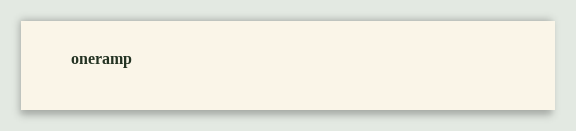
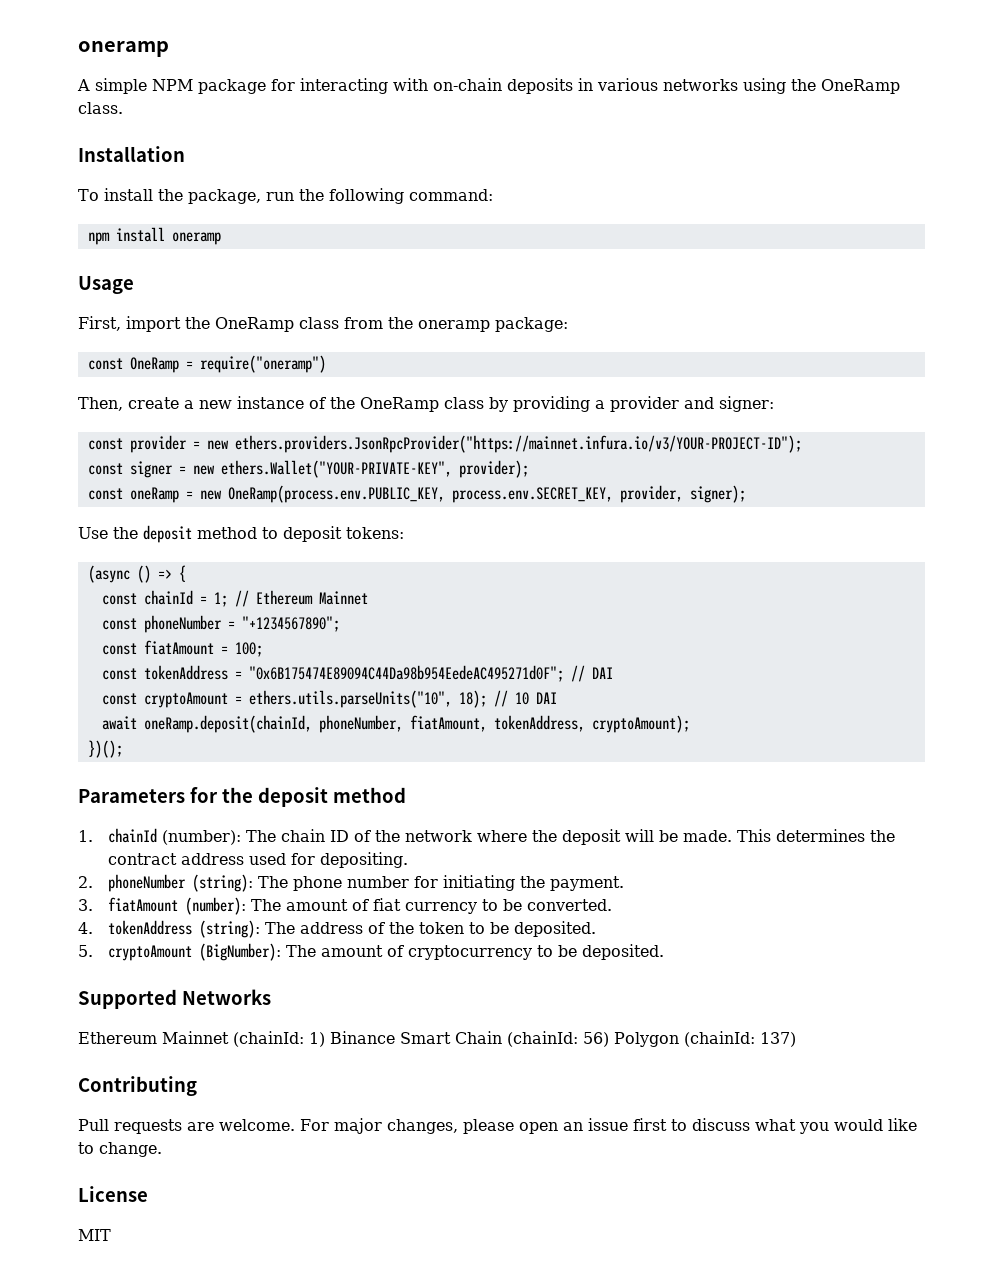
[71,56,132,68] oneramp -> [78,41,169,57] [77,78,900,94] [78,102,123,114] [78,146,185,162] [78,188,493,204] [87,227,221,245] [78,276,134,294] [78,316,568,332] [87,355,326,373] [78,396,774,412] [87,435,802,453] [87,460,529,478] [87,485,746,503] [78,525,404,543] [87,565,186,583] [101,590,368,607] [101,615,340,633] [101,640,263,657] [101,665,613,682] [101,690,557,708] [101,715,690,733] [87,740,123,758] [78,787,406,807] [78,828,896,845] [108,852,409,868] [78,874,625,892] [78,897,613,915] [78,920,597,938] [78,943,665,961] [78,989,271,1009] [78,1031,796,1047] [78,1076,197,1096] [78,1118,917,1134] [78,1142,162,1157] [78,1186,148,1202] [78,1229,111,1241] oneramp // A simple NPM package for interacting with on-chain deposits in various networks using the OneRamp class. // Installation // To install the package, run the following command: // npm install oneramp // Usage // First, import the OneRamp class from the oneramp package: // const OneRamp = require("oneramp") // Then, create a new instance of the OneRamp class by providing a provider and signer: // const provider = new ethers.providers.JsonRpcProvider("https://mainnet.infura.io/v3/YOUR-PROJECT-ID"); // const signer = new ethers.Wallet("YOUR-PRIVATE-KEY", provider); // const oneRamp = new OneRamp(process.env.PUBLIC_KEY, process.env.SECRET_KEY, provider, signer); // Use the deposit method to deposit tokens: // (async () => { // const chainId = 1; // Ethereum Mainnet // const phoneNumber = "+1234567890"; // const fiatAmount = 100; // const tokenAddress = "0x6B175474E89094C44Da98b954EedeAC495271d0F"; // DAI // const cryptoAmount = ethers.utils.parseUnits("10", 18); // 10 DAI // await oneRamp.deposit(chainId, phoneNumber, fiatAmount, tokenAddress, cryptoAmount); // })(); // Parameters for the deposit method // 1. chainId (number): The chain ID of the network where the deposit will be made. This determines the contract address used for depositing. // 2. phoneNumber (string): The phone number for initiating the payment. // 3. fiatAmount (number): The amount of fiat currency to be converted. // 4. tokenAddress (string): The address of the token to be deposited. // 5. cryptoAmount (BigNumber): The amount of cryptocurrency to be deposited. // Supported Networks // Ethereum Mainnet (chainId: 1) Binance Smart Chain (chainId: 56) Polygon (chainId: 137) // Contributing // Pull requests are welcome. For major changes, please open an issue first to discuss what you would like to change. // License // MIT

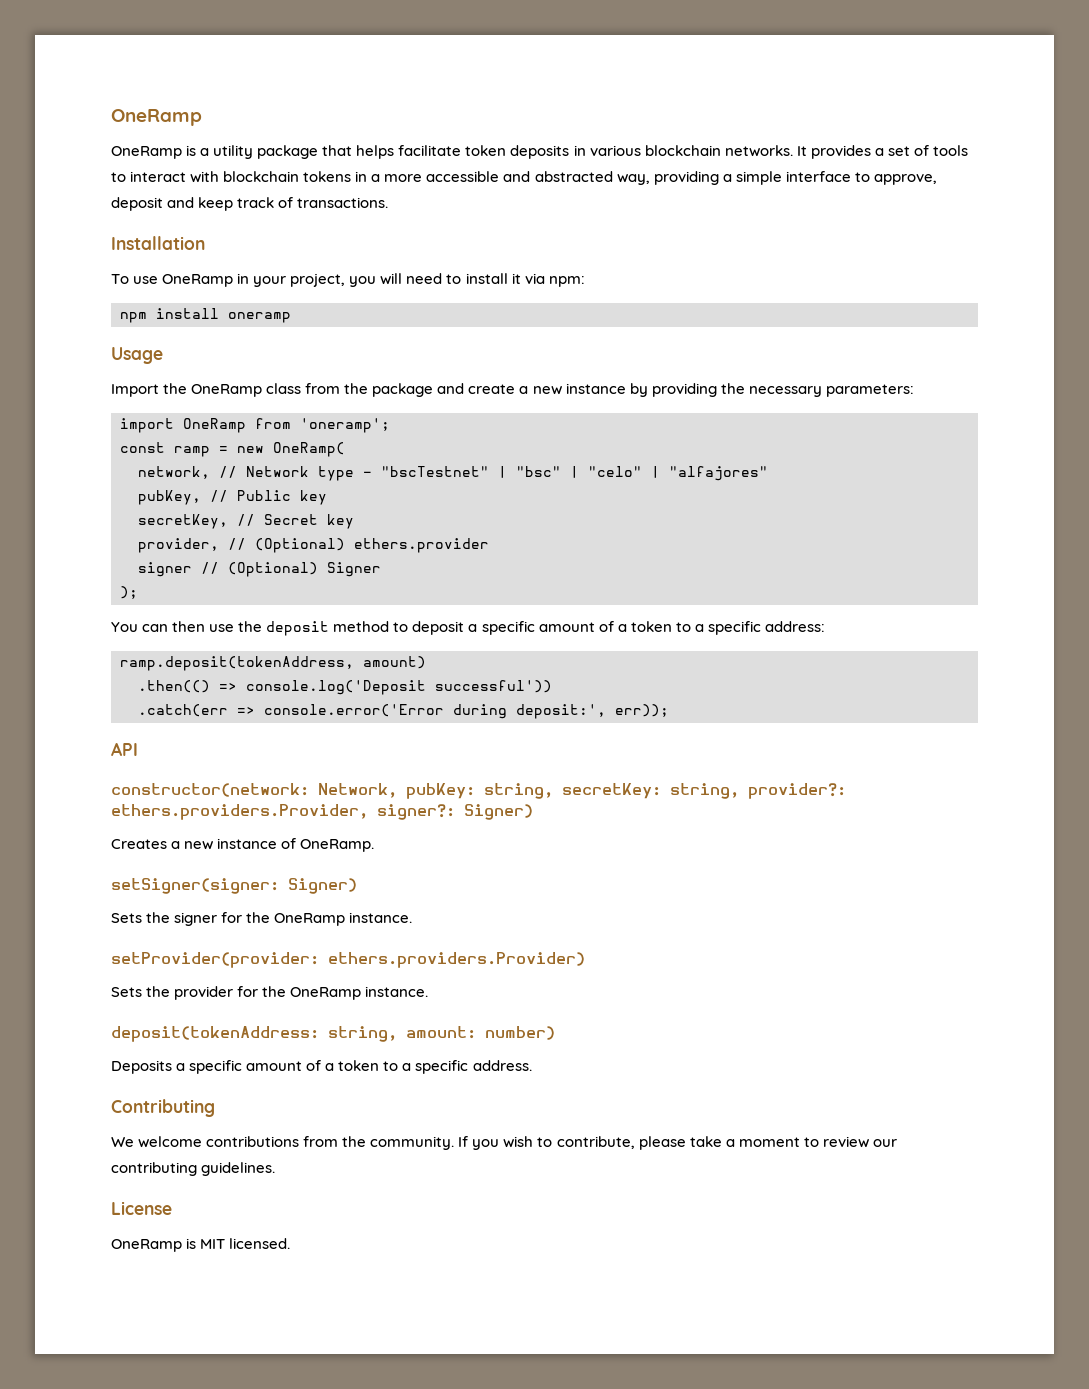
[78,41,169,57] [77,78,900,94] [78,102,123,114] [78,146,185,162] [78,188,493,204] oneramp // A simple NPM package for interacting with on-chain deposits in various networks using the OneRamp class. // Installation // To install the package, run the following command: -> [111,109,202,126] [111,145,968,159] [111,171,937,185] [111,197,389,211] [111,236,205,250] [111,273,585,287] OneRamp // OneRamp is a utility package that helps facilitate token deposits in various blockchain networks. It provides a set of tools to interact with blockchain tokens in a more accessible and abstracted way, providing a simple interface to approve, deposit and keep track of transactions. // Installation // To use OneRamp in your project, you will need to install it via npm:
[78,316,181,332] First, import -> [111,384,159,397] Import
[418,317,568,332] [87,355,326,373] [78,396,774,412] [87,435,802,453] [87,460,529,478] [87,485,746,503] [78,527,108,539] oneramp package: // const OneRamp = require("oneramp") // Then, create a new instance of the OneRamp class by providing a provider and signer: // const provider = new ethers.providers.JsonRpcProvider("https://mainnet.infura.io/v3/YOUR-PROJECT-ID"); // const signer = new ethers.Wallet("YOUR-PRIVATE-KEY", provider); // const oneRamp = new OneRamp(process.env.PUBLIC_KEY, process.env.SECRET_KEY, provider, signer); // Use -> [372,383,914,397] [120,418,390,433] [120,442,345,457] [138,466,768,481] [138,490,327,505] [138,514,354,529] [138,538,489,553] [138,562,381,577] [120,586,138,599] [111,621,235,632] package and create a new instance by providing the necessary parameters: // import OneRamp from 'oneramp'; // const ramp = new OneRamp( // network, // Network type - "bscTestnet" | "bsc" | "celo" | "alfajores" // pubKey, // Public key // secretKey, // Secret key // provider, // (Optional) ethers.provider // signer // (Optional) Signer // ); // You can then use
[346,527,404,539] [87,565,186,583] [101,590,368,607] [101,615,340,633] [101,640,263,657] [101,665,613,682] [101,690,557,708] [101,715,690,733] [87,740,123,758] [78,787,406,807] [78,828,896,845] [108,852,409,868] [78,874,625,892] [78,897,613,915] [78,920,597,938] [78,943,665,961] [78,989,271,1009] [78,1031,796,1047] [78,1076,197,1096] [78,1118,917,1134] [78,1142,162,1157] [78,1186,148,1202] [78,1229,111,1241] tokens: // (async () => { // const chainId = 1; // Ethereum Mainnet // const phoneNumber = "+1234567890"; // const fiatAmount = 100; // const tokenAddress = "0x6B175474E89094C44Da98b954EedeAC495271d0F"; // DAI // const cryptoAmount = ethers.utils.parseUnits("10", 18); // 10 DAI // await oneRamp.deposit(chainId, phoneNumber, fiatAmount, tokenAddress, cryptoAmount); // })(); // Parameters for the deposit method // 1. chainId (number): The chain ID of the network where the deposit will be made. This determines the contract address used for depositing. // 2. phoneNumber (string): The phone number for initiating the payment. // 3. fiatAmount (number): The amount of fiat currency to be converted. // 4. tokenAddress (string): The address of the token to be deposited. // 5. cryptoAmount (BigNumber): The amount of cryptocurrency to be deposited. // Supported Networks // Ethereum Mainnet (chainId: 1) Binance Smart Chain (chainId: 56) Polygon (chainId: 137) // Contributing // Pull requests are welcome. For major changes, please open an issue first to discuss what you would like to change. // License // MIT -> [468,621,825,635] [120,656,426,671] [138,680,552,695] [138,704,669,719] [111,742,138,756] [111,783,846,799] [111,804,533,820] [111,838,375,852] [111,878,357,894] [111,912,413,926] [111,952,585,968] [111,986,429,1000] [111,1026,555,1042] [111,1060,532,1074] [111,1099,215,1117] [111,1136,897,1150] [111,1162,276,1176] [111,1201,172,1215] [111,1238,291,1252] a specific amount of a token to a specific address: // ramp.deposit(tokenAddress, amount) // .then(() => console.log('Deposit successful')) // .catch(err => console.error('Error during deposit:', err)); // API // constructor(network: Network, pubKey: string, secretKey: string, provider?: ethers.providers.Provider, signer?: Signer) // Creates a new instance of OneRamp. // setSigner(signer: Signer) // Sets the signer for the OneRamp instance. // setProvider(provider: ethers.providers.Provider) // Sets the provider for the OneRamp instance. // deposit(tokenAddress: string, amount: number) // Deposits a specific amount of a token to a specific address. // Contributing // We welcome contributions from the community. If you wish to contribute, please take a moment to review our contributing guidelines. // License // OneRamp is MIT licensed.

